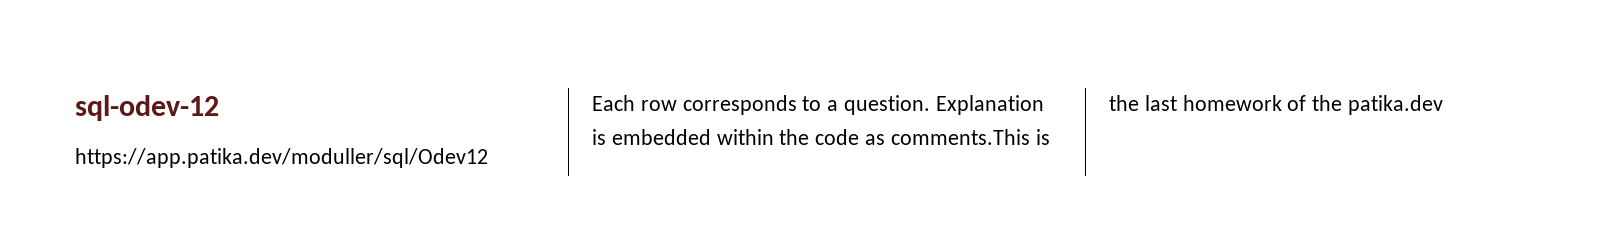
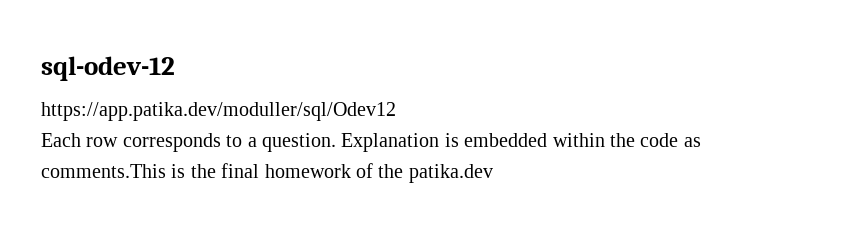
[1144,95,1177,111] last -> [221,163,260,178] final

